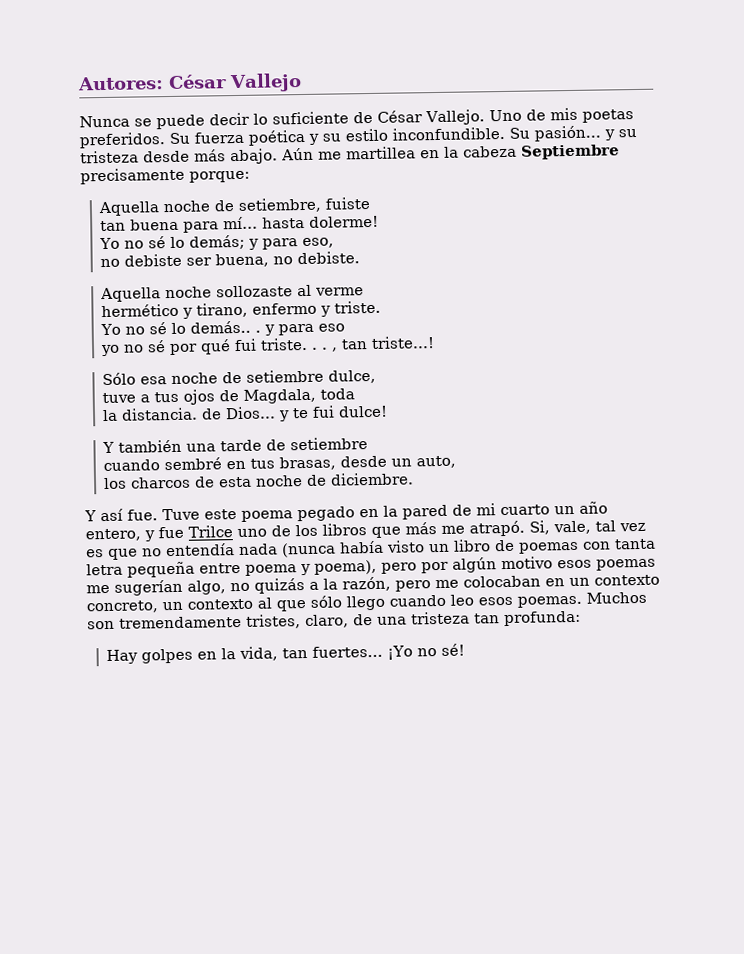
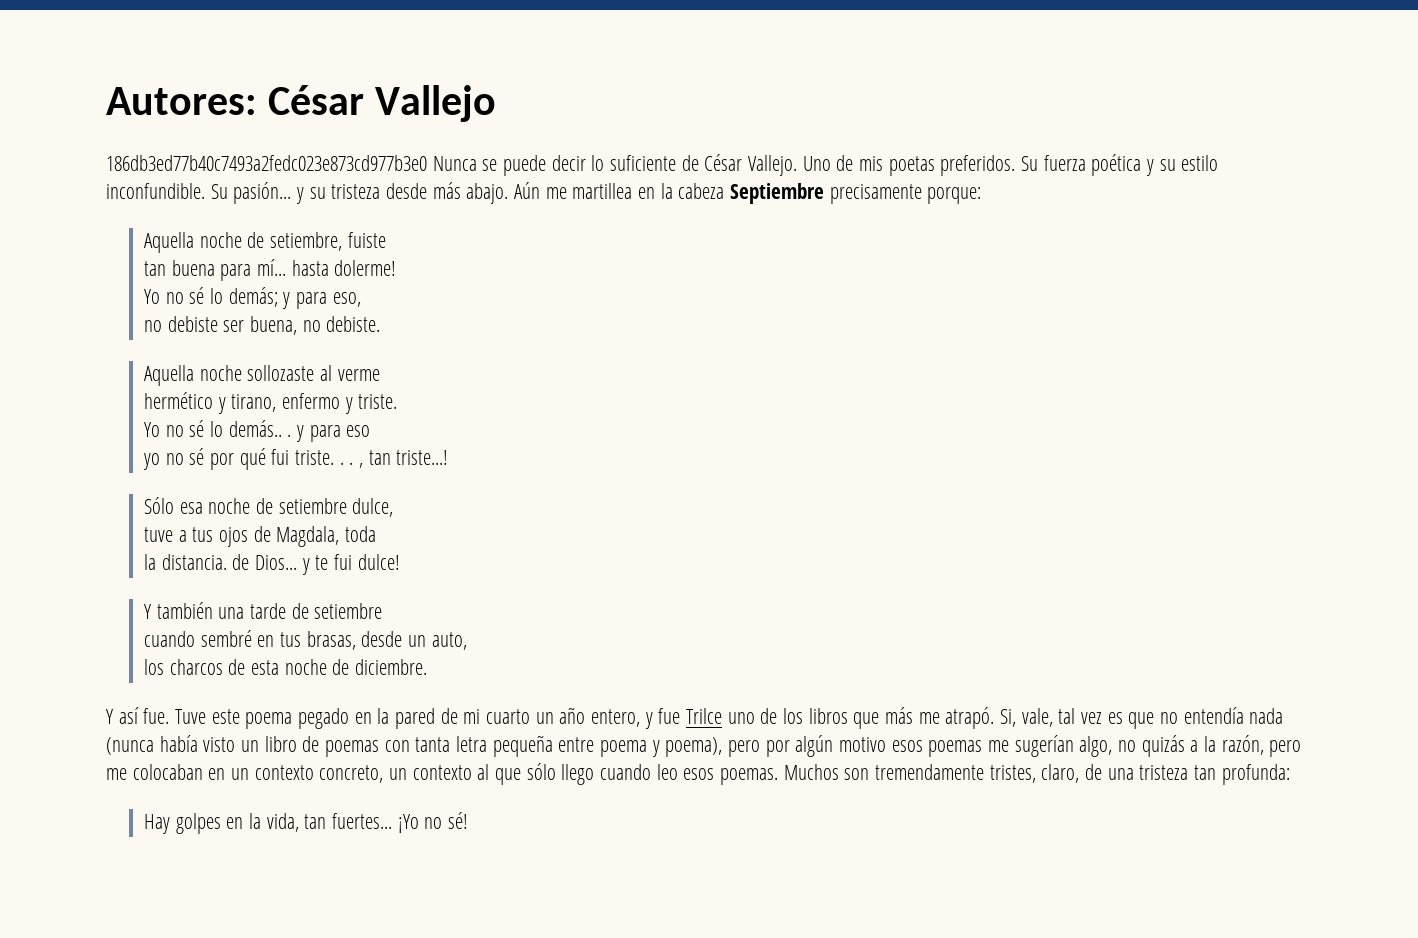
(302, 83) none -> [106,155,427,171] 186db3ed77b40c7493a2fedc023e873cd977b3e0

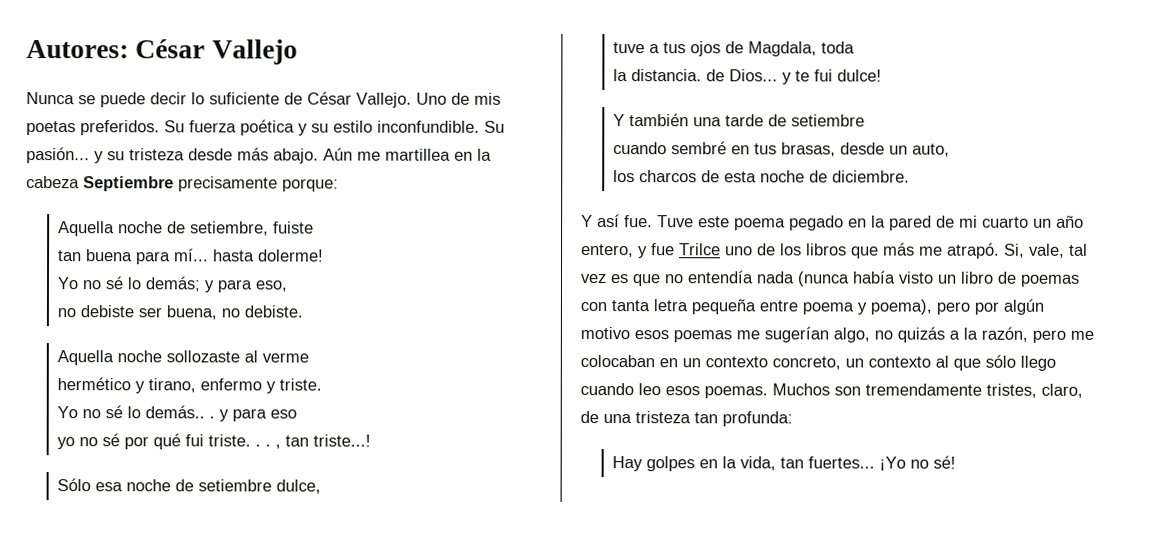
[106,155,427,171] 186db3ed77b40c7493a2fedc023e873cd977b3e0 -> (298, 52) none

